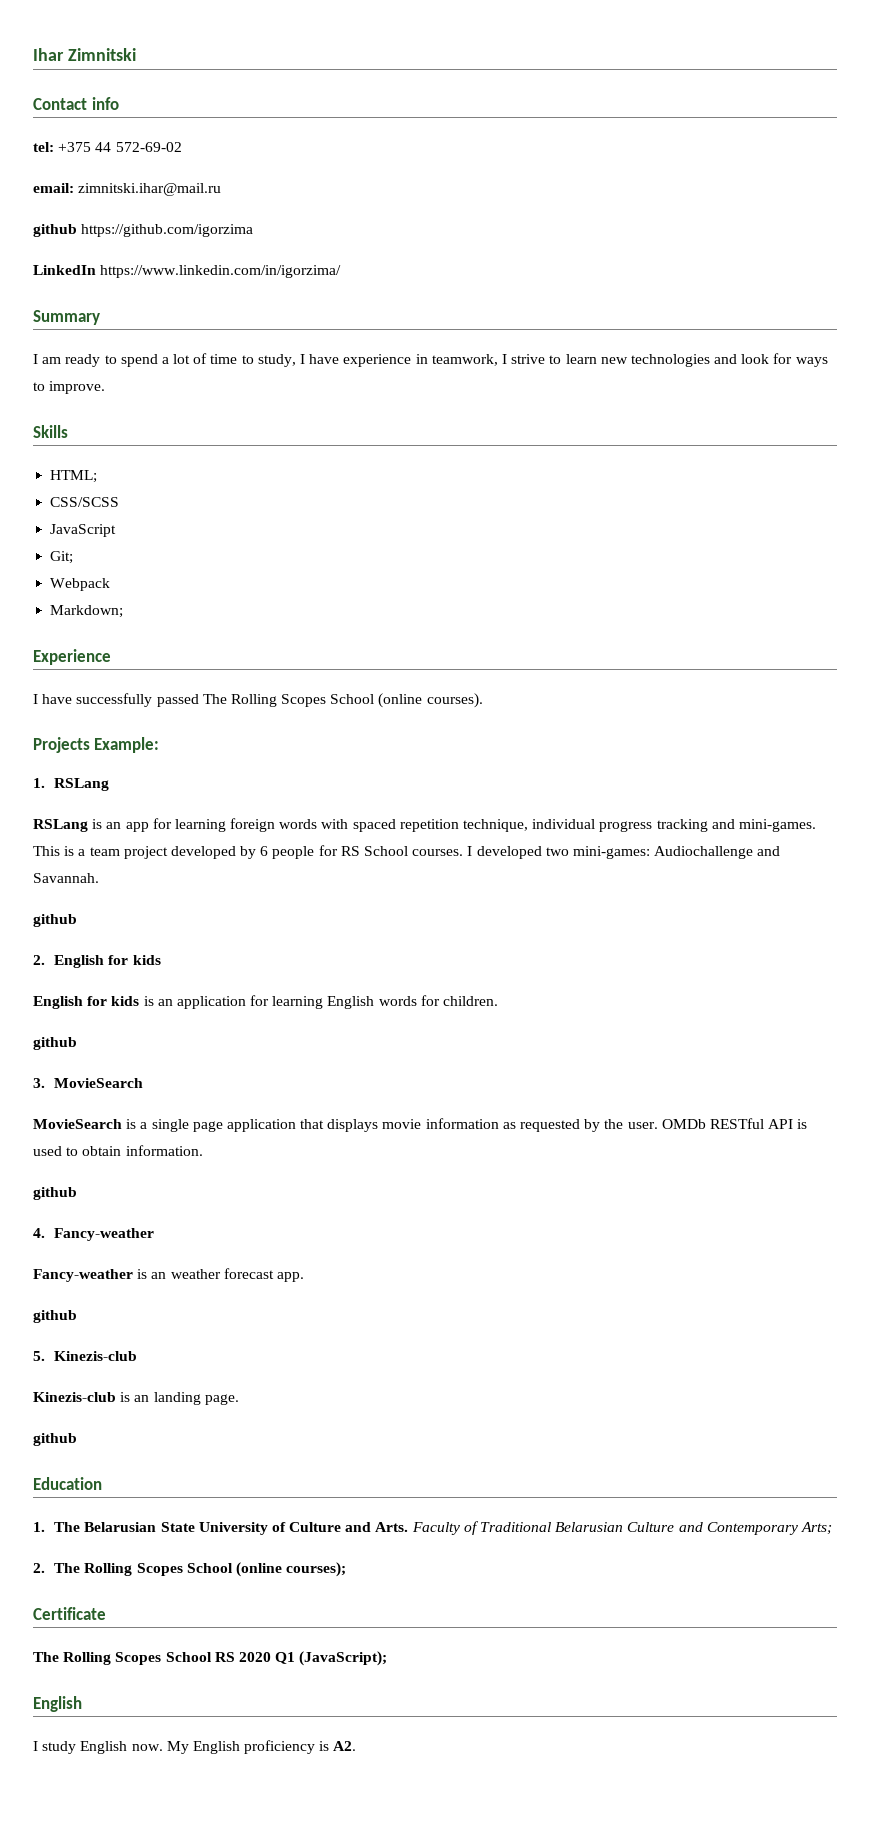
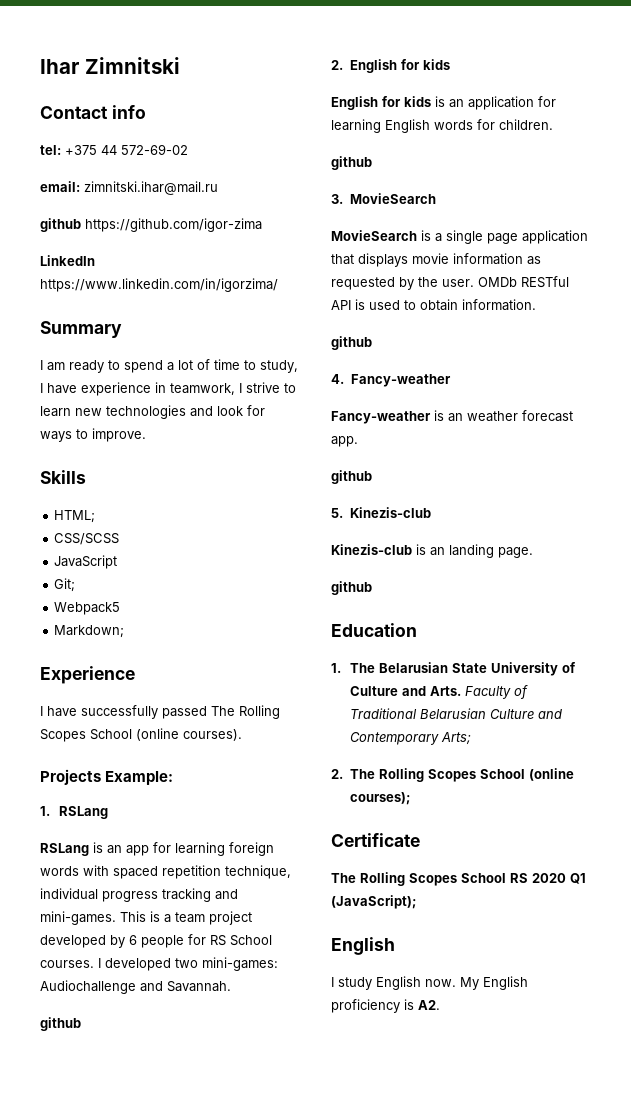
[81,224,254,237] https://github.com/igorzima -> [85,218,262,232] https://github.com/igor-zima
[50,578,111,591] Webpack -> [54,602,121,615] Webpack5

